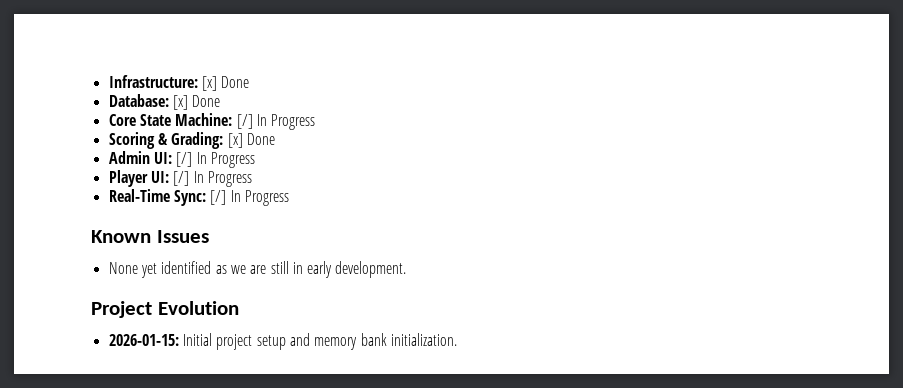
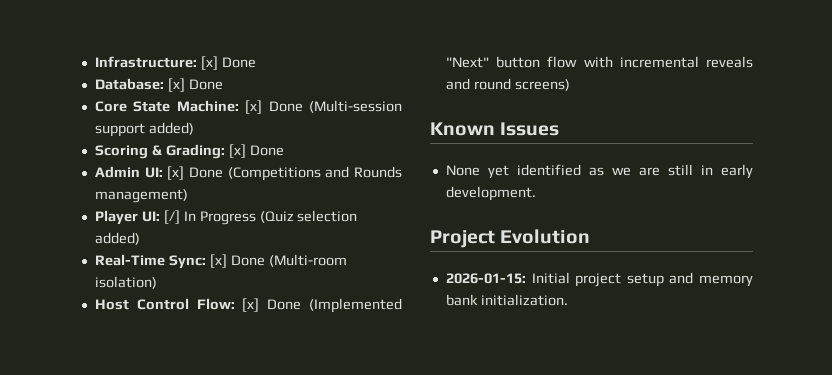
[236,114,316,130] [/] In Progress -> [245,100,402,114] [94,122,194,137] [x] Done (Multi-session support added)
[176,152,255,168] [/] In Progress -> [167,166,403,181] [94,189,188,203] [x] Done (Competitions and Rounds management)
(252, 179) none -> [259,210,358,223] [94,232,140,245] (Quiz selection added)
[210,190,289,206] [/] In Progress -> [209,254,347,268] [94,276,157,289] [94,298,402,313] [445,56,753,68] [445,78,570,91] [x] Done (Multi-room isolation) // Host Control Flow: [x] Done (Implemented "Next" button flow with incremental reveals and round screens)

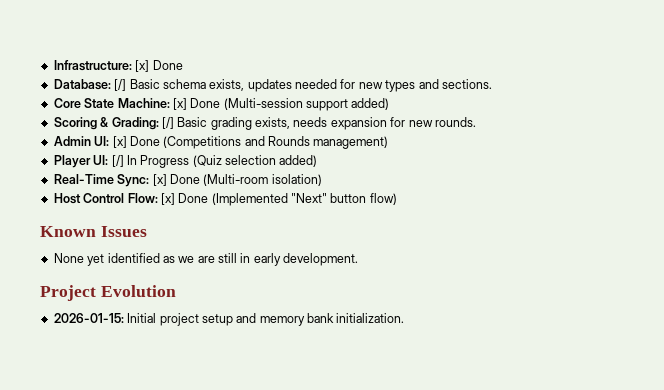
[167,78,223,92] [x] Done -> [114,79,492,92] [/] Basic schema exists, updates needed for new types and sections.
[228,144,284,158] [x] Done -> [161,117,476,130] [/] Basic grading exists, needs expansion for new rounds.
[547,56,753,68] [445,78,570,91] flow with incremental reveals and round screens) -> [369,193,397,205] flow)

